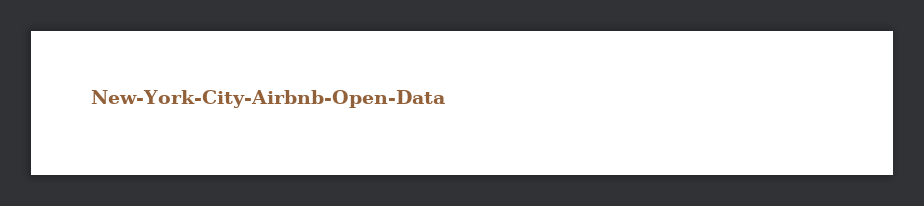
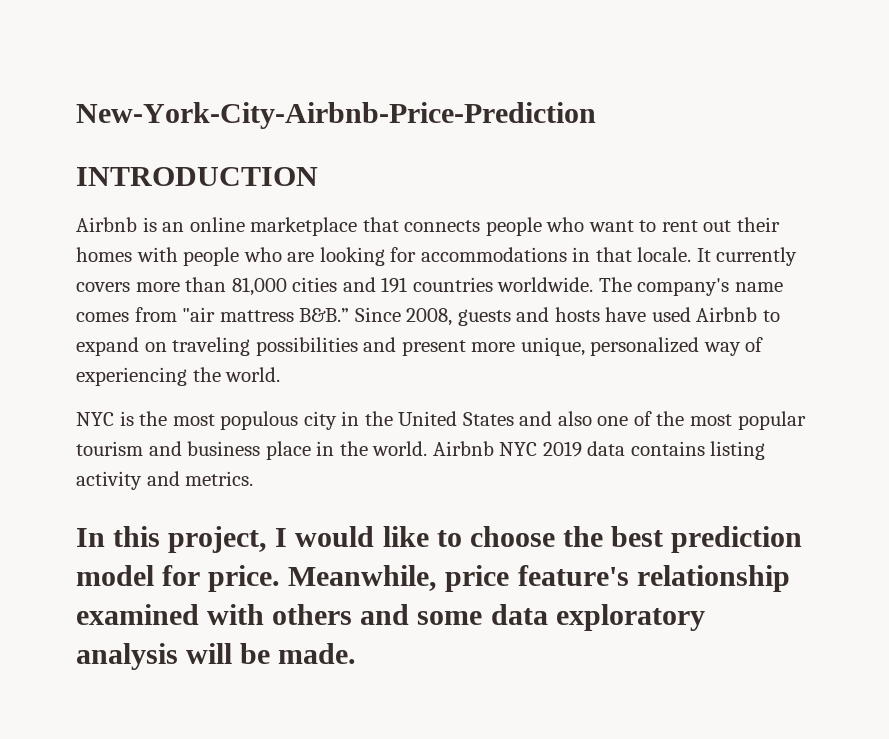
[91,90,445,108] New-York-City-Airbnb-Open-Data -> [76,102,596,129] [76,167,318,186] [76,217,780,236] [76,247,798,266] [76,277,783,296] [76,307,780,326] [76,337,764,356] [76,367,281,386] [76,411,806,430] [76,441,766,460] [76,471,254,490] [76,526,803,553] [76,565,790,592] [76,604,705,631] [76,643,357,670] New-York-City-Airbnb-Price-Prediction // INTRODUCTION // Airbnb is an online marketplace that connects people who want to rent out their homes with people who are looking for accommodations in that locale. It currently covers more than 81,000 cities and 191 countries worldwide. The company's name comes from "air mattress B&B.” Since 2008, guests and hosts have used Airbnb to expand on traveling possibilities and present more unique, personalized way of experiencing the world. // NYC is the most populous city in the United States and also one of the most popular tourism and business place in the world. Airbnb NYC 2019 data contains listing activity and metrics. // In this project, I would like to choose the best prediction model for price. Meanwhile, price feature's relationship examined with others and some data exploratory analysis will be made.

